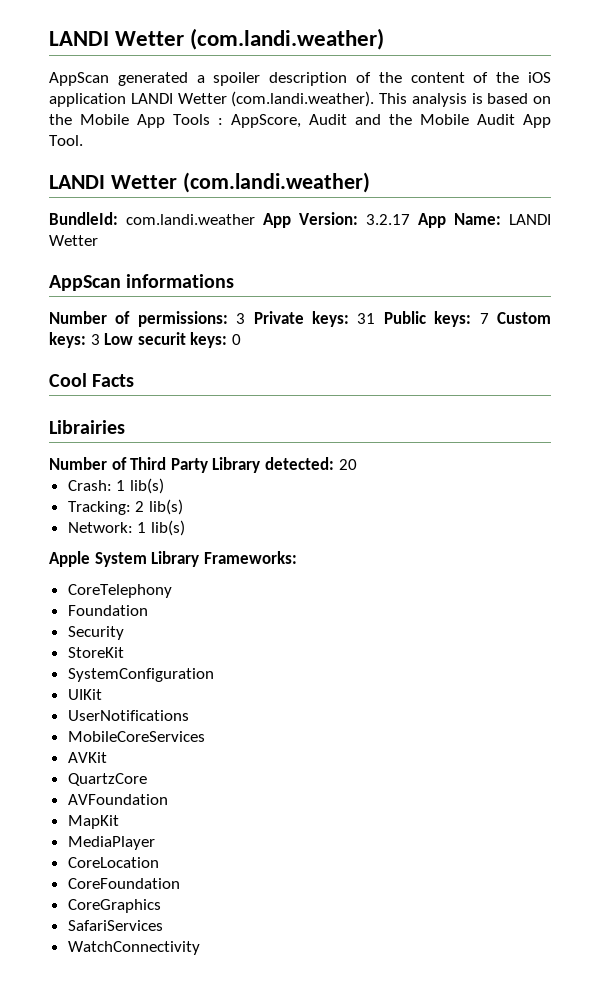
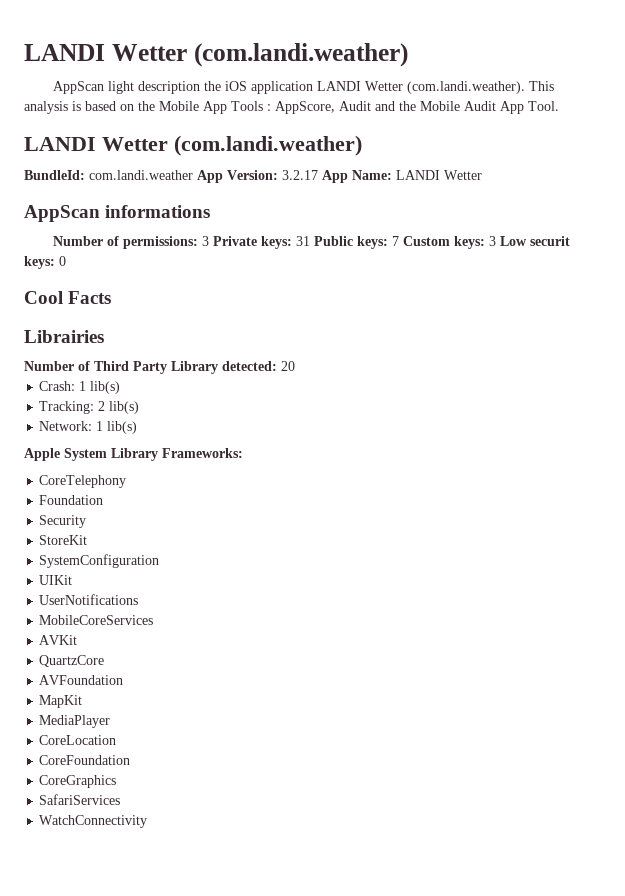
[117,72,489,86] generated a spoiler description of the content of -> [108,81,201,94] light description

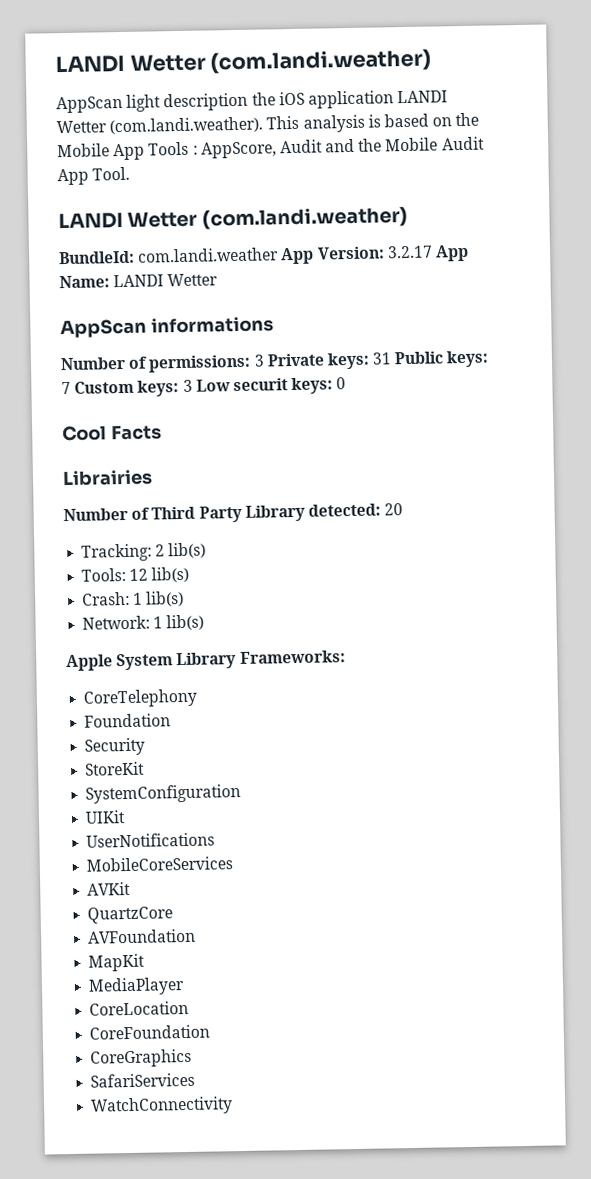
(295, 366) none -> [81,542,207,562] [81,566,190,583] // Tracking: 2 lib(s) // Tools: 12 lib(s)
[39,401,140,414] // Tracking: 2 lib(s) -> (185, 598) none

